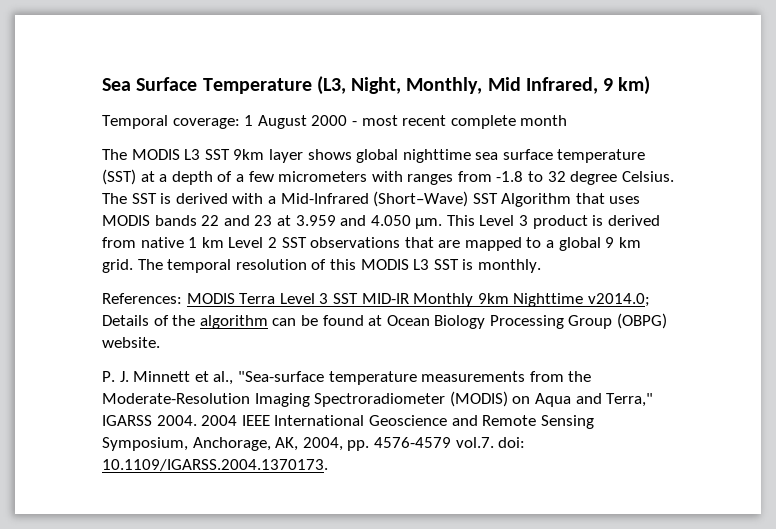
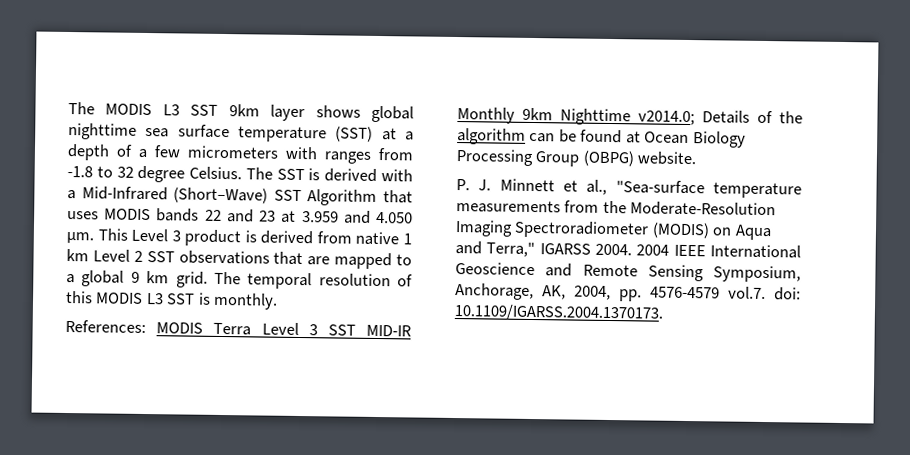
[102,76,651,95] [102,115,568,129] Sea Surface Temperature (L3, Night, Monthly, Mid Infrared, 9 km) // Temporal coverage: 1 August 2000 - most recent complete month // -> (68, 108) none

